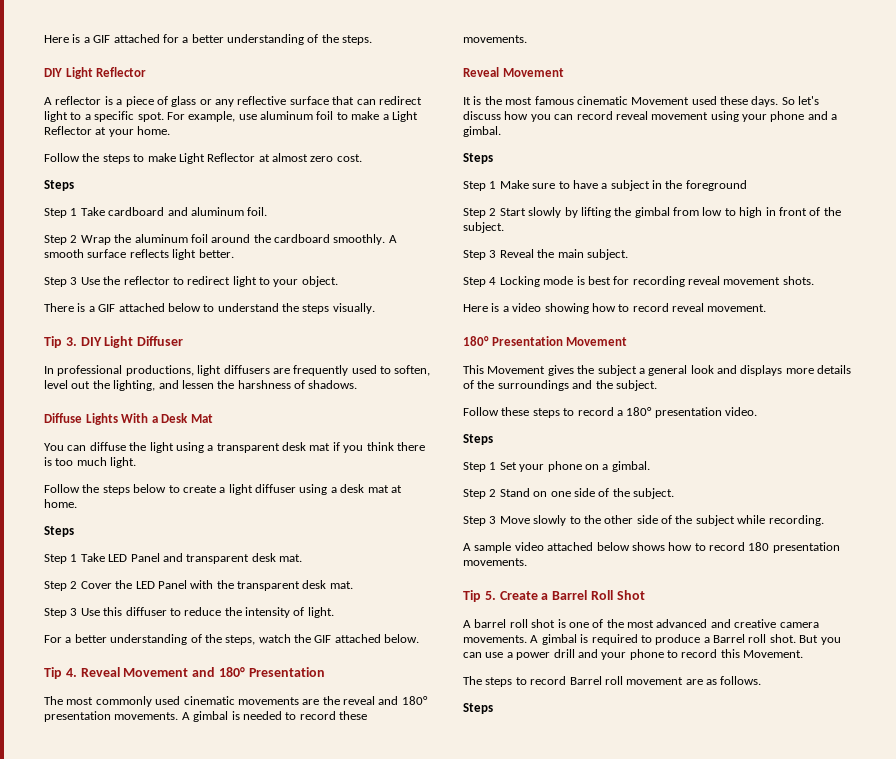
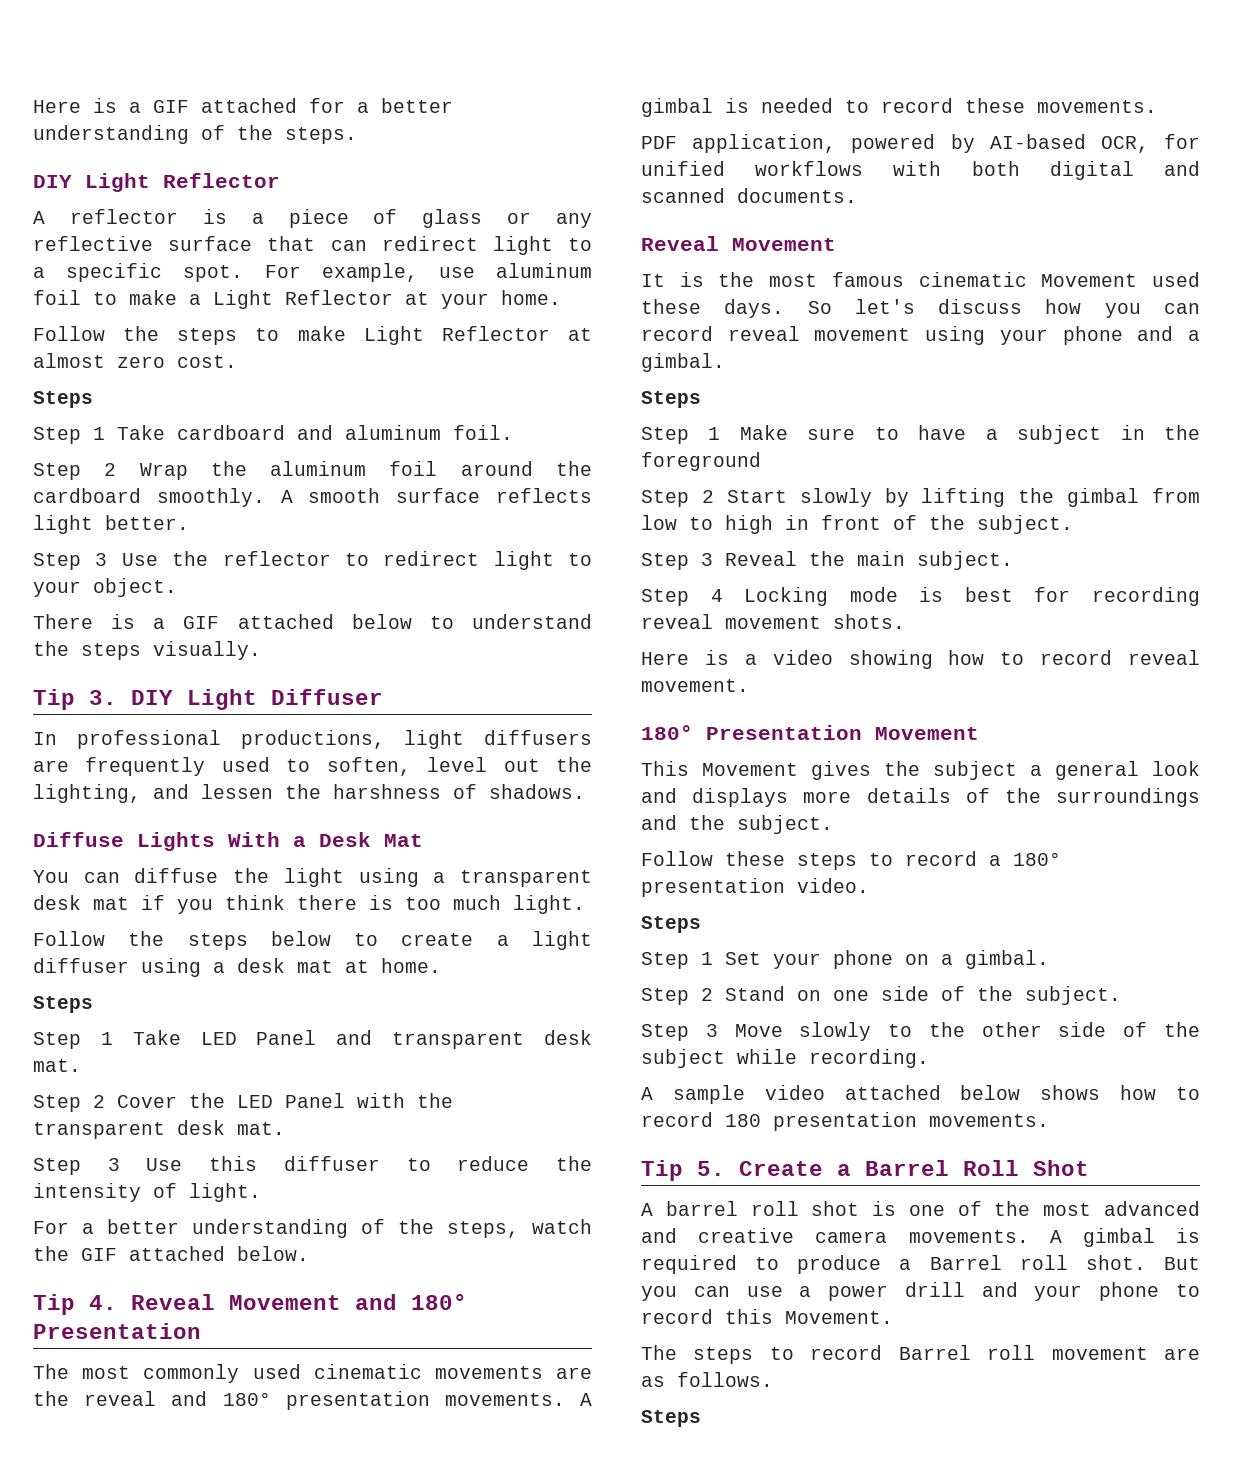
(527, 39) none -> [641,134,1200,153] [641,161,1200,180] [641,188,857,203] // PDF application, powered by AI-based OCR, for unified workflows with both digital and scanned documents.

